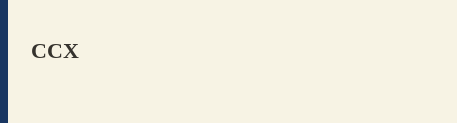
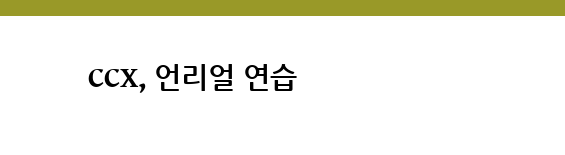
[31,44,79,58] CCX -> [88,64,297,93] CCX, 언리얼 연습

